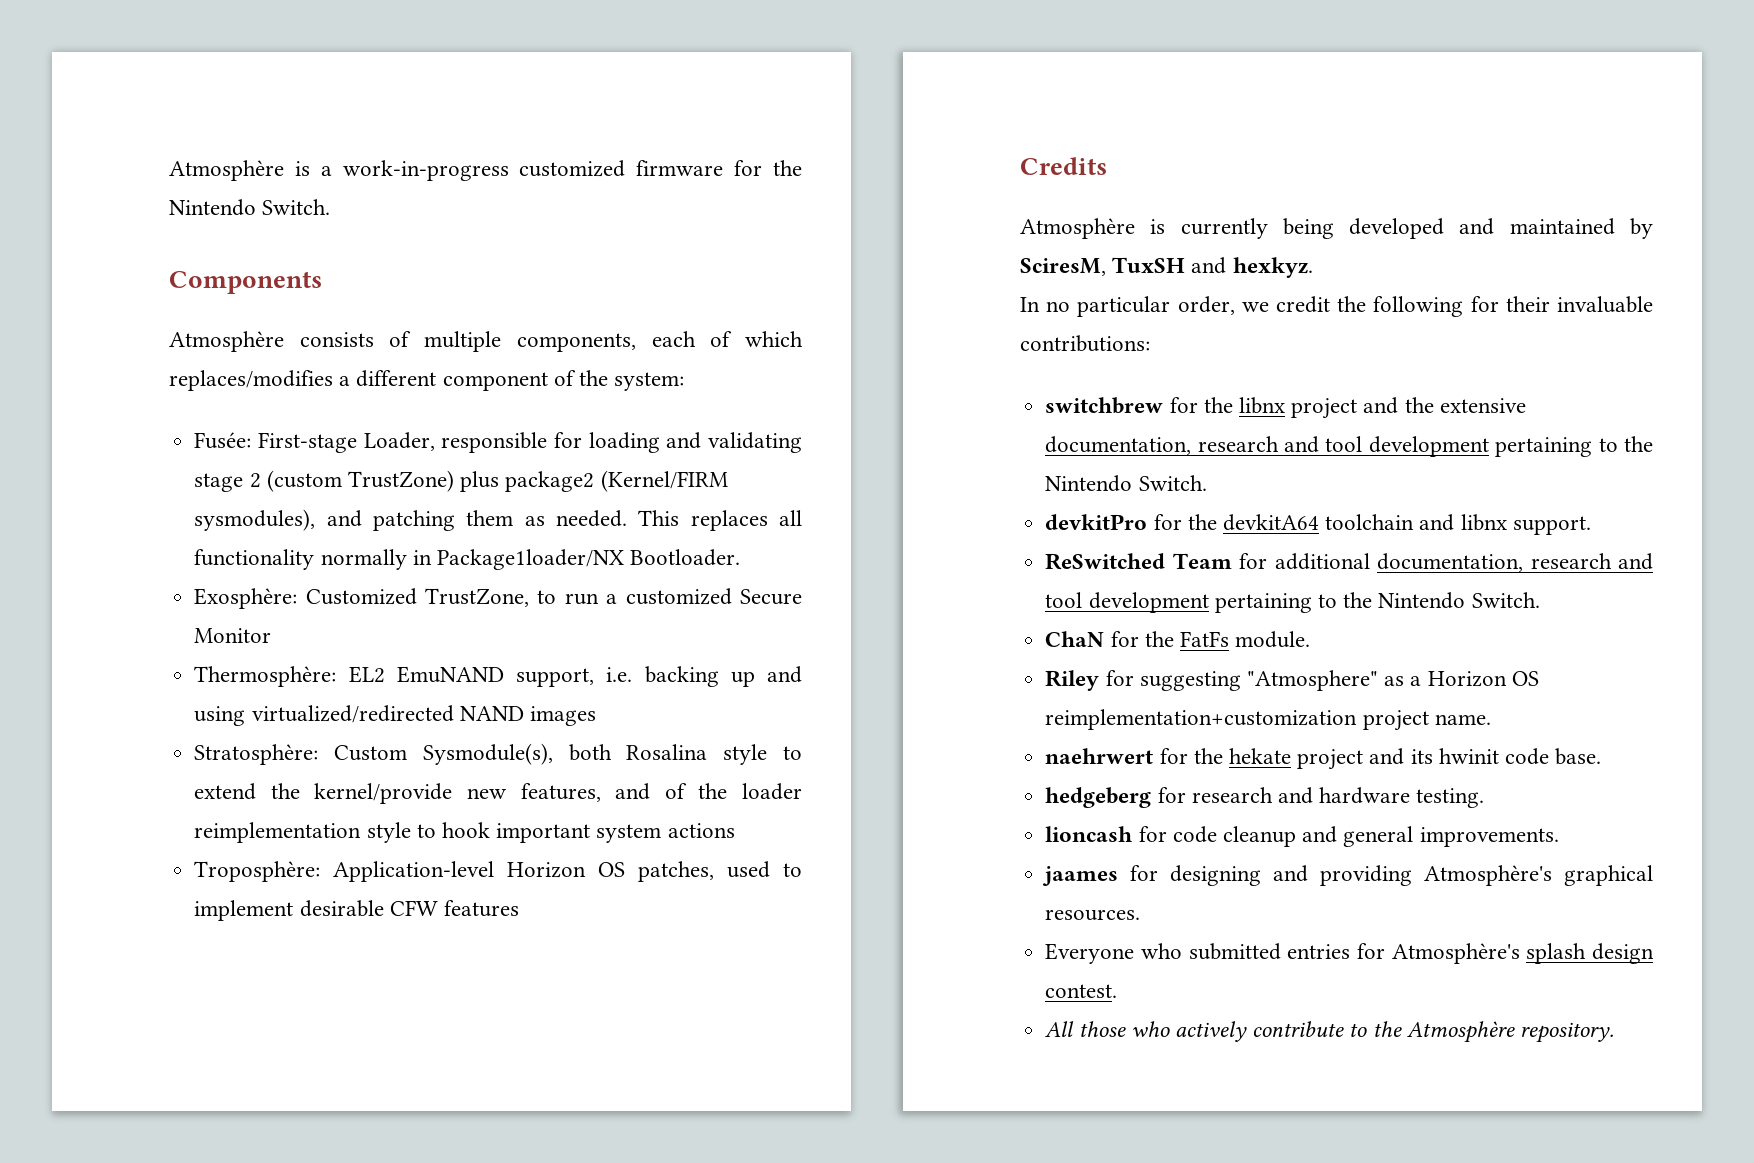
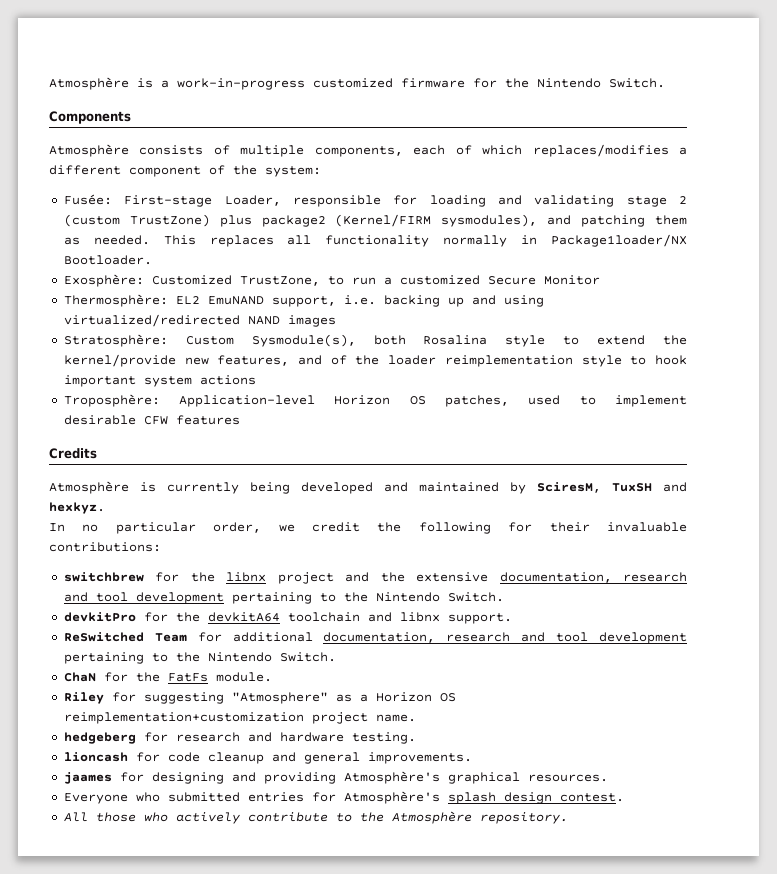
[1045,748,1602,770] // naehrwert for the hekate project and its hwinit code base. -> (416, 718) none

